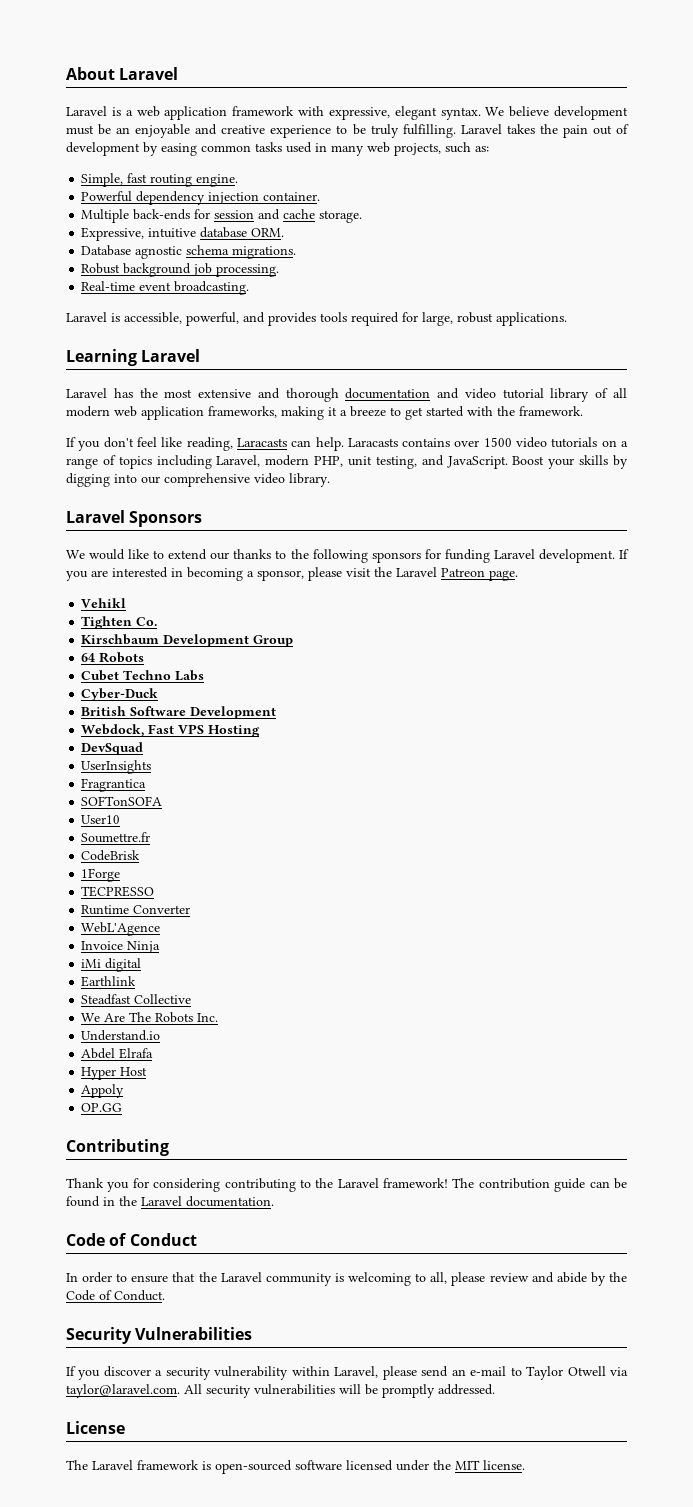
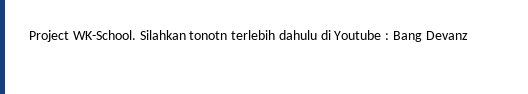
[66,67,179,80] [66,106,628,120] [66,124,629,138] [66,142,489,156] [81,173,239,187] [81,191,321,205] [81,209,363,223] [81,227,285,241] [81,245,297,259] [81,263,280,277] [81,281,250,295] [66,312,567,326] [66,349,201,366] [66,388,627,402] [66,406,583,420] [66,437,628,451] [66,455,628,469] [66,473,330,487] [66,510,203,527] [66,549,629,563] [66,567,518,581] [81,598,127,608] [81,616,158,629] [81,634,294,647] [81,652,145,663] [81,670,205,681] [81,688,159,701] [81,706,277,719] [81,724,261,737] [81,742,144,755] [81,760,152,774] [81,778,147,792] [81,796,163,806] [81,815,121,824] [81,832,151,843] [81,850,141,861] [81,868,121,882] [81,886,155,897] [81,905,191,915] [81,922,161,936] [81,941,161,953] [81,958,142,972] [81,976,137,987] [81,994,192,1005] [81,1012,219,1023] [81,1030,161,1041] [81,1048,154,1059] [81,1067,148,1080] [81,1084,125,1098] [81,1103,123,1112] [66,1139,169,1156] [66,1178,627,1192] [66,1196,274,1207] [66,1233,197,1246] [66,1272,628,1286] [66,1290,165,1301] [66,1327,253,1344] [66,1366,628,1380] [66,1384,495,1398] [66,1421,125,1434] [66,1460,525,1474] About Laravel // Laravel is a web application framework with expressive, elegant syntax. We believe development must be an enjoyable and creative experience to be truly fulfilling. Laravel takes the pain out of development by easing common tasks used in many web projects, such as: // Simple, fast routing engine. // Powerful dependency injection container. // Multiple back-ends for session and cache storage. // Expressive, intuitive database ORM. // Database agnostic schema migrations. // Robust background job processing. // Real-time event broadcasting. // Laravel is accessible, powerful, and provides tools required for large, robust applications. // Learning Laravel // Laravel has the most extensive and thorough documentation and video tutorial library of all modern web application frameworks, making it a breeze to get started with the framework. // If you don't feel like reading, Laracasts can help. Laracasts contains over 1500 video tutorials on a range of topics including Laravel, modern PHP, unit testing, and JavaScript. Boost your skills by digging into our comprehensive video library. // Laravel Sponsors // We would like to extend our thanks to the following sponsors for funding Laravel development. If you are interested in becoming a sponsor, please visit the Laravel Patreon page. // Vehikl // Tighten Co. // Kirschbaum Development Group // 64 Robots // Cubet Techno Labs // Cyber-Duck // British Software Development // Webdock, Fast VPS Hosting // DevSquad // UserInsights // Fragrantica // SOFTonSOFA // User10 // Soumettre.fr // CodeBrisk // 1Forge // TECPRESSO // Runtime Converter // WebL'Agence // Invoice Ninja // iMi digital // Earthlink // Steadfast Collective // We Are The Robots Inc. // Understand.io // Abdel Elrafa // Hyper Host // Appoly // OP.GG // Contributing // Thank you for considering contributing to the Laravel framework! The contribution guide can be found in the Laravel documentation. // Code of Conduct // In order to ensure that the Laravel community is welcoming to all, please review and abide by the Code of Conduct. // Security Vulnerabilities // If you discover a security vulnerability within Laravel, please send an e-mail to Taylor Otwell via taylor@laravel.com. All security vulnerabilities will be promptly addressed. // License // The Laravel framework is open-sourced software licensed under the MIT license. -> [29,30,468,42] Project WK-School. Silahkan tonotn terlebih dahulu di Youtube : Bang Devanz

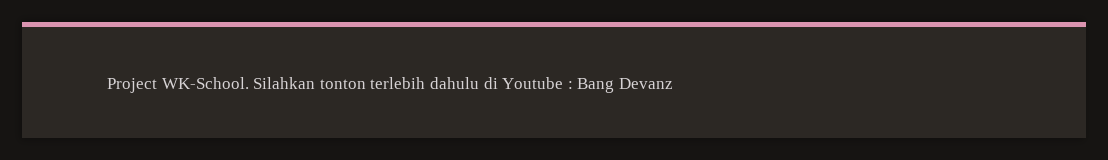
[189,31,228,40] tonotn -> [319,79,366,89] tonton

